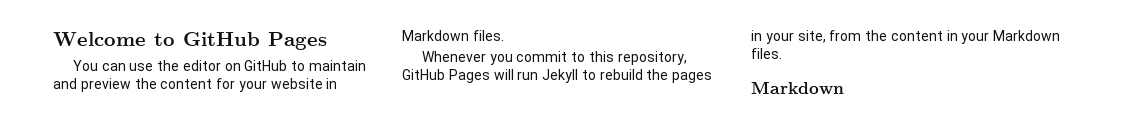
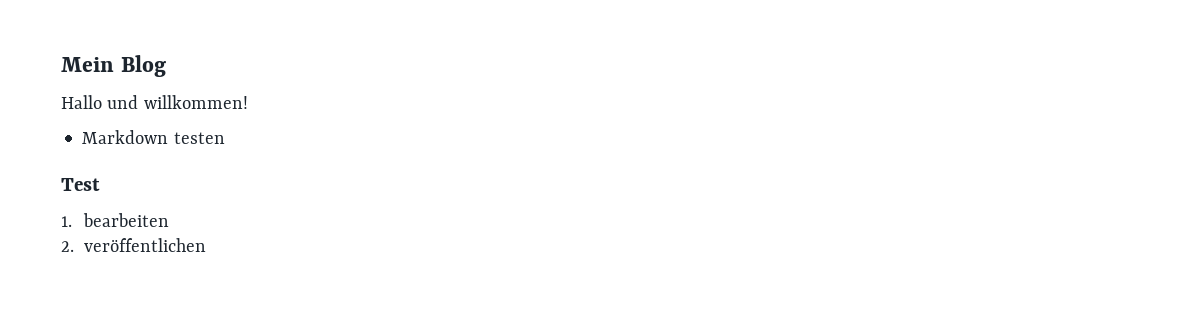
[53,32,327,50] [72,60,366,71] [53,78,338,92] [402,30,504,41] [421,51,687,65] [402,69,713,83] [751,30,1061,44] [751,48,782,59] [751,81,844,95] Welcome to GitHub Pages // You can use the editor on GitHub to maintain and preview the content for your website in Markdown files. // Whenever you commit to this repository, GitHub Pages will run Jekyll to rebuild the pages in your site, from the content in your Markdown files. // Markdown -> [61,55,166,77] [61,95,248,109] [82,130,225,144] [61,178,100,191] [61,213,169,227] [61,238,206,252] Mein Blog // Hallo und willkommen! // Markdown testen // Test // 1. bearbeiten // 2. veröffentlichen

